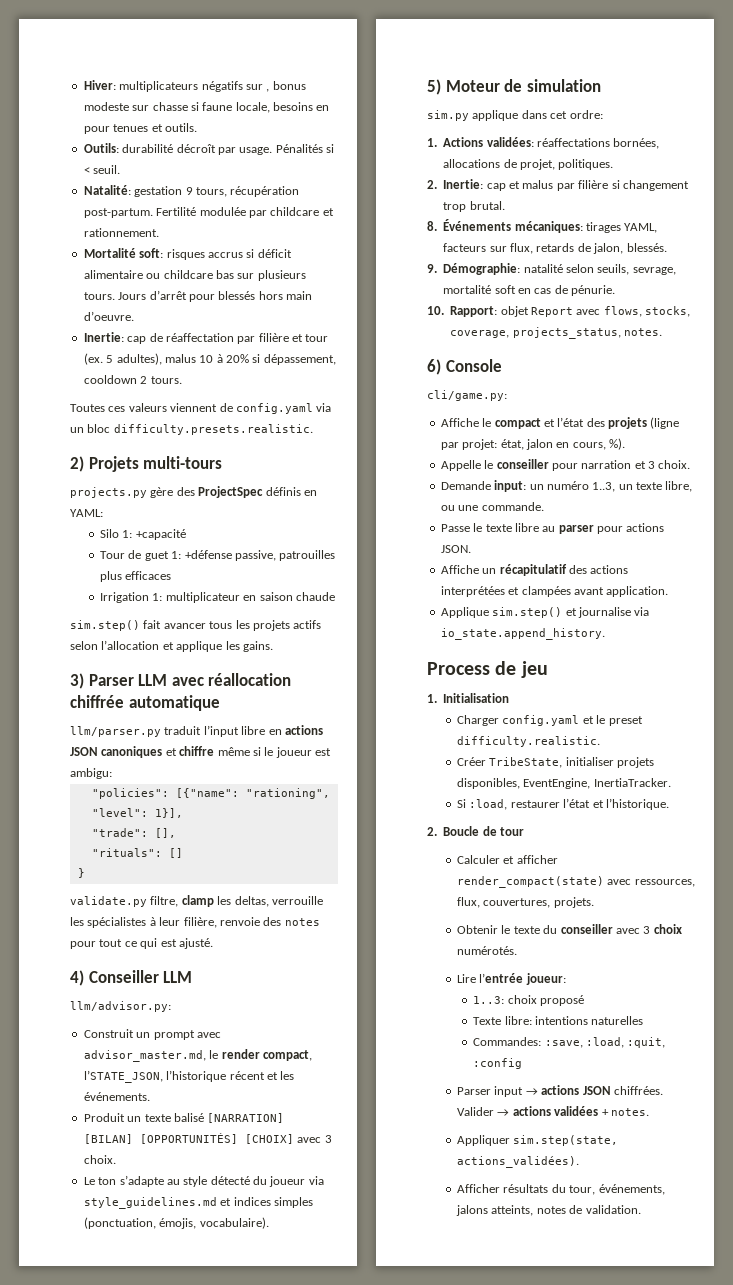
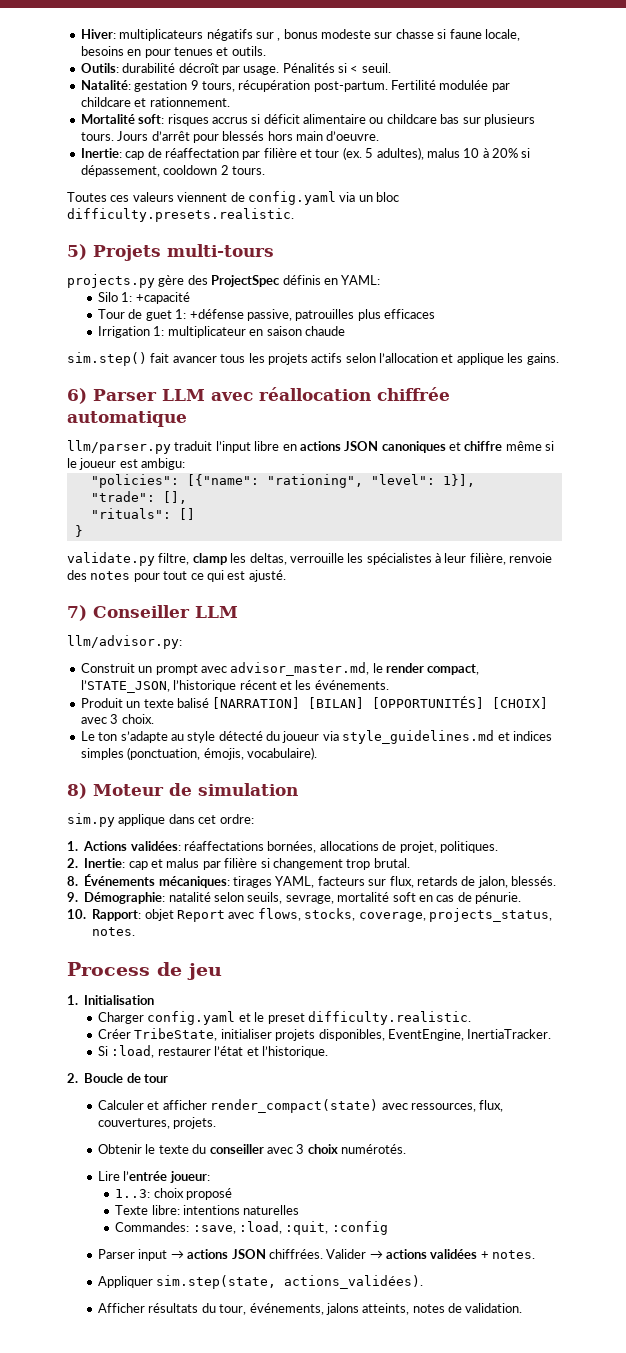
[70,456,84,472] 2) -> [67,244,87,260] 5)
[70,673,84,689] 3) -> [67,388,87,404] 6)
[70,970,84,986] 4) -> [67,605,87,621] 7)
[427,79,441,95] 5) -> [67,783,87,799] 8)
[427,359,502,375] [427,390,507,401] [440,417,680,429] [440,438,625,450] [440,459,691,471] [440,480,693,492] [440,502,544,511] [440,523,665,534] [440,545,471,553] [440,564,629,576] [440,586,669,597] [440,607,650,618] [440,628,605,640] // 6) Console // cli/game.py: // Affiche le compact et l’état des projets (ligne par projet: état, jalon en cours, %). // Appelle le conseiller pour narration et 3 choix. // Demande input: un numéro 1..3, un texte libre, ou une commande. // Passe le texte libre au parser pour actions JSON. // Affiche un récapitulatif des actions interprétées et clampées avant application. // Applique sim.step() et journalise via io_state.append_history. -> (136, 931) none

